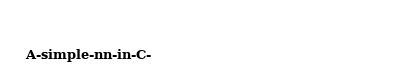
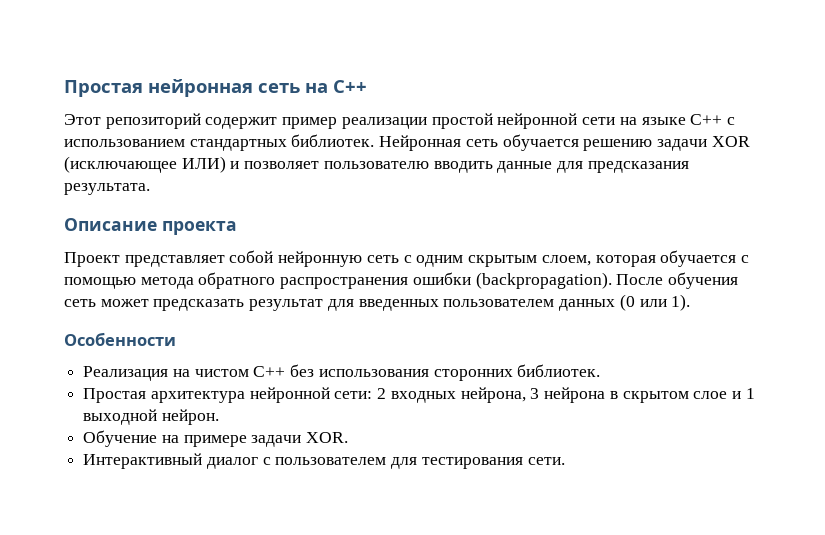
[25,49,151,62] A-simple-nn-in-C- -> [64,79,367,97] [64,113,735,129] [64,134,750,151] [64,156,689,173] [64,183,150,195] [64,218,237,235] [64,250,749,267] [64,272,739,289] [64,294,691,311] [64,332,176,346] [83,364,601,381] [83,387,755,403] [83,409,219,425] [83,430,349,447] [83,453,565,469] Простая нейронная сеть на C++ // Этот репозиторий содержит пример реализации простой нейронной сети на языке C++ с использованием стандартных библиотек. Нейронная сеть обучается решению задачи XOR (исключающее ИЛИ) и позволяет пользователю вводить данные для предсказания результата. // Описание проекта // Проект представляет собой нейронную сеть с одним скрытым слоем, которая обучается с помощью метода обратного распространения ошибки (backpropagation). После обучения сеть может предсказать результат для введенных пользователем данных (0 или 1). // Особенности // Реализация на чистом C++ без использования сторонних библиотек. // Простая архитектура нейронной сети: 2 входных нейрона, 3 нейрона в скрытом слое и 1 выходной нейрон. // Обучение на примере задачи XOR. // Интерактивный диалог с пользователем для тестирования сети.

